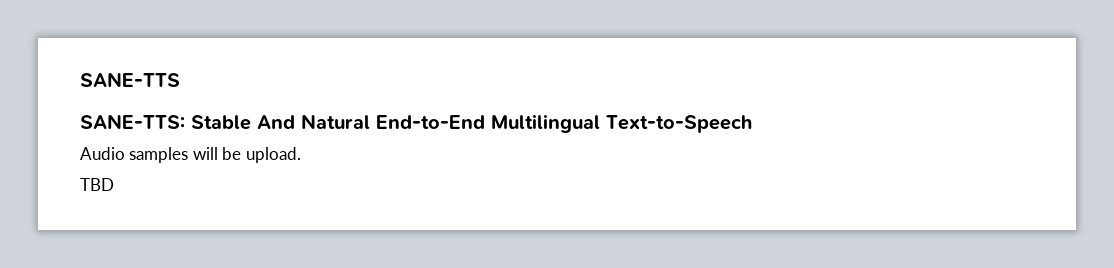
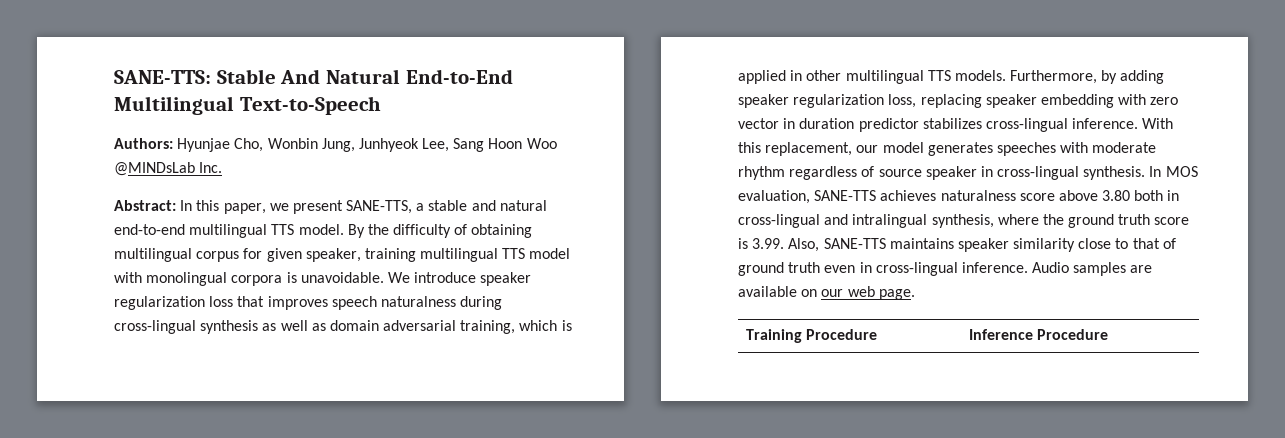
[80,72,180,87] SANE-TTS // -> (114, 77) none
[80,147,301,163] [80,178,114,191] Audio samples will be upload. // TBD -> [114,138,557,152] [114,162,223,176] [114,200,547,214] [114,224,533,238] [114,248,571,262] [114,272,532,286] [114,296,503,310] [114,320,572,334] [738,70,1165,84] [738,94,1179,108] [738,118,1174,132] [738,142,1157,156] [738,166,1198,180] [738,190,1180,204] [738,214,1190,228] [738,238,1176,252] [738,262,1153,276] [738,286,915,300] [745,329,877,343] [968,329,1108,340] Authors: Hyunjae Cho, Wonbin Jung, Junhyeok Lee, Sang Hoon Woo @MINDsLab Inc. // Abstract: In this paper, we present SANE-TTS, a stable and natural end-to-end multilingual TTS model. By the difficulty of obtaining multilingual corpus for given speaker, training multilingual TTS model with monolingual corpora is unavoidable. We introduce speaker regularization loss that improves speech naturalness during cross-lingual synthesis as well as domain adversarial training, which is applied in other multilingual TTS models. Furthermore, by adding speaker regularization loss, replacing speaker embedding with zero vector in duration predictor stabilizes cross-lingual inference. With this replacement, our model generates speeches with moderate rhythm regardless of source speaker in cross-lingual synthesis. In MOS evaluation, SANE-TTS achieves naturalness score above 3.80 both in cross-lingual and intralingual synthesis, where the ground truth score is 3.99. Also, SANE-TTS maintains speaker similarity close to that of ground truth even in cross-lingual inference. Audio samples are available on our web page. // Training Procedure | Inference Procedure

